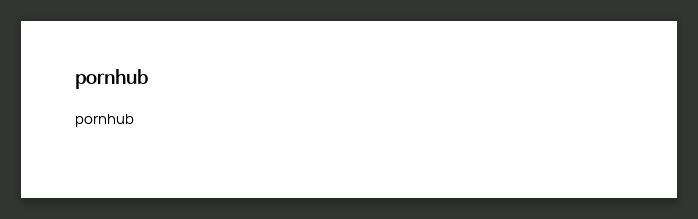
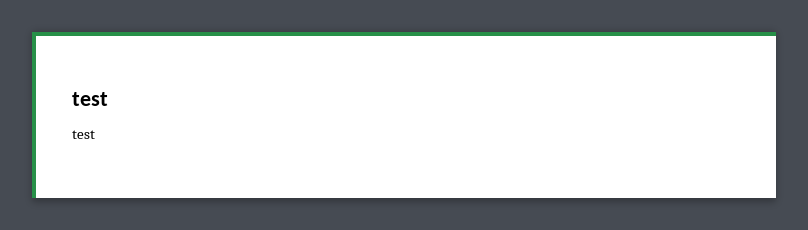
[75,69,148,89] [75,114,134,127] pornhub // pornhub -> [72,92,108,106] [72,130,95,139] test // test

